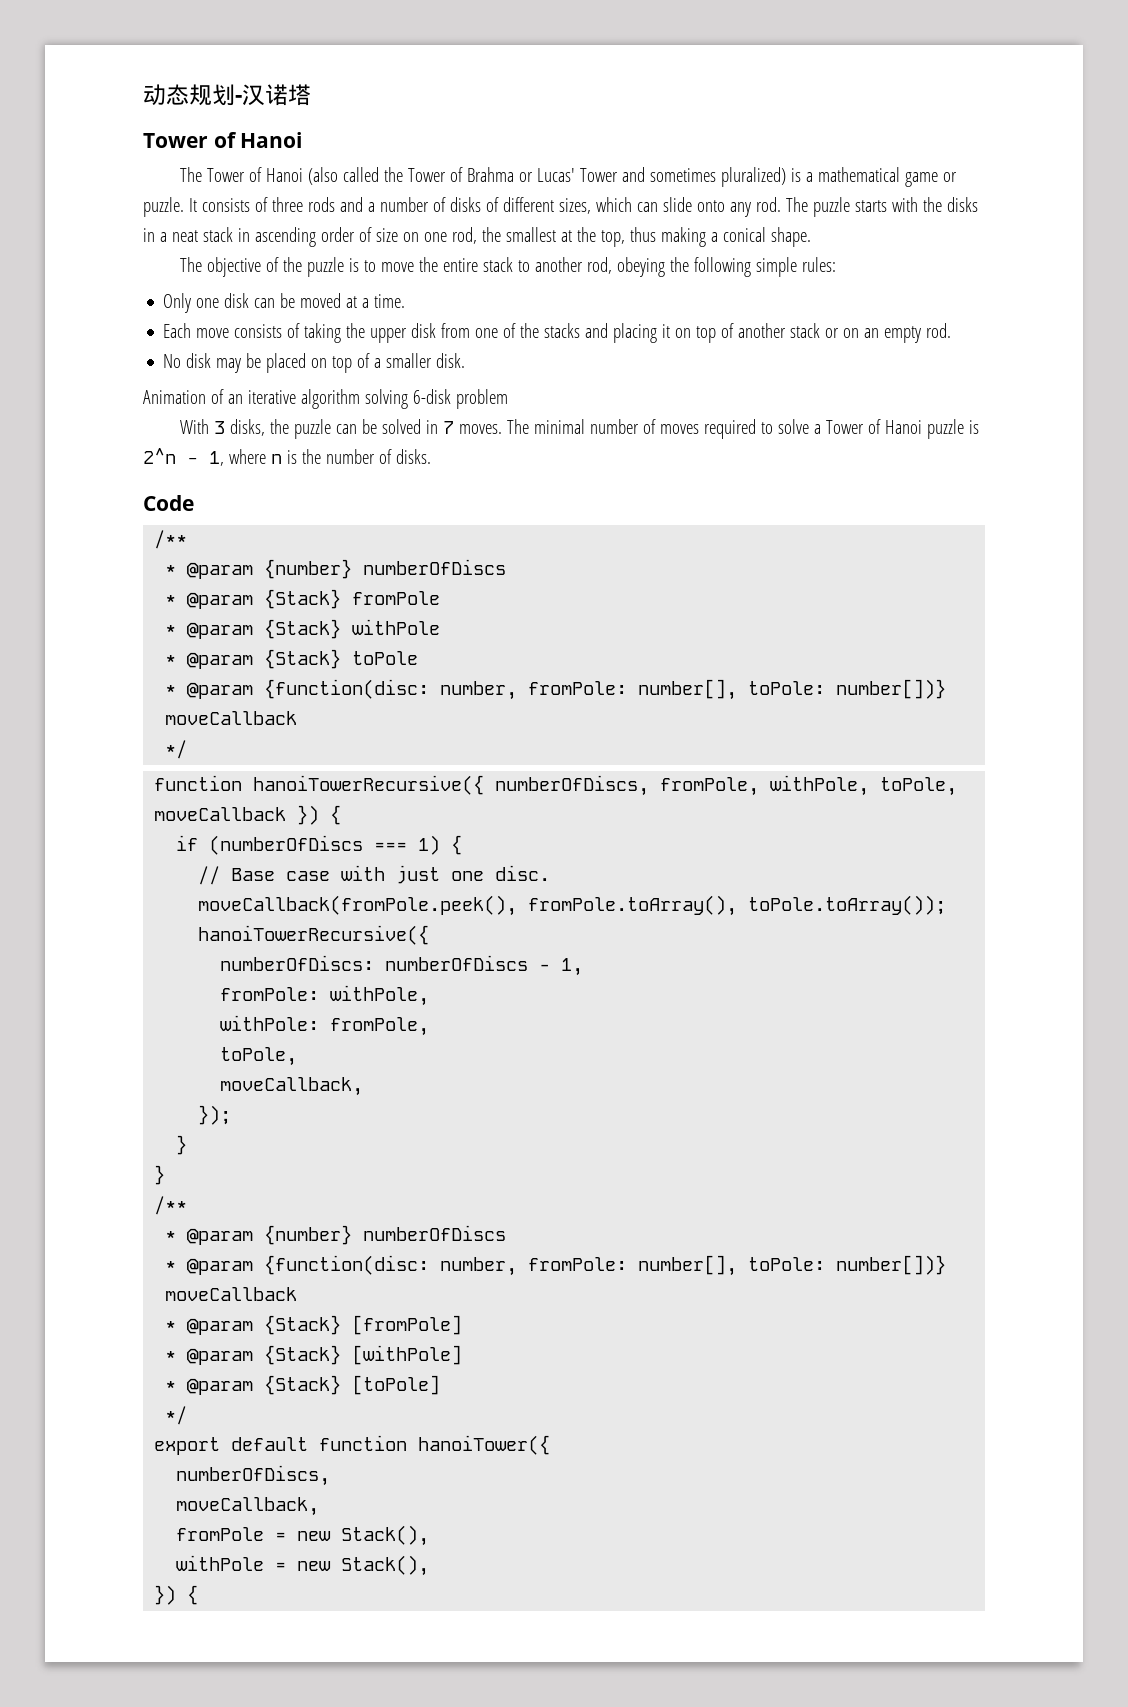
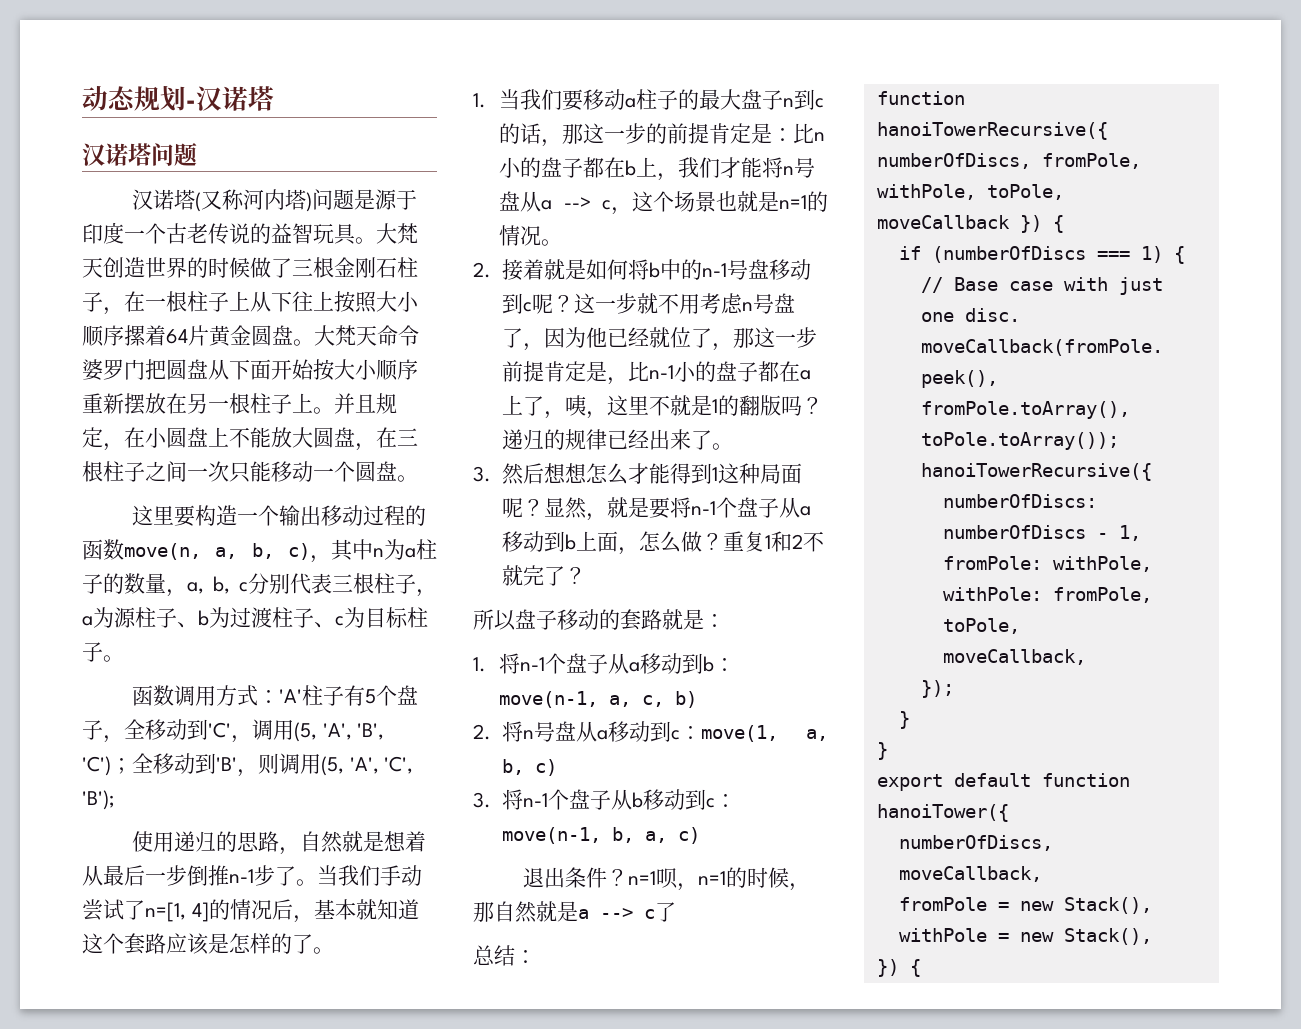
[143,132,303,148] [179,167,957,187] [143,197,978,217] [143,227,811,247] [179,257,836,277] [163,293,406,313] [163,323,952,343] [163,353,466,373] [143,389,508,409] [179,419,979,439] [143,448,431,466] [143,495,194,511] [154,530,188,549] [165,559,507,579] [165,589,441,609] [165,619,441,639] [165,649,419,669] [165,679,947,700] [165,711,298,725] [165,740,188,759] Tower of Hanoi // The Tower of Hanoi (also called the Tower of Brahma or Lucas' Tower and sometimes pluralized) is a mathematical game or puzzle. It consists of three rods and a number of disks of different sizes, which can slide onto any rod. The puzzle starts with the disks in a neat stack in ascending order of size on one rod, the smallest at the top, thus making a conical shape. // The objective of the puzzle is to move the entire stack to another rod, obeying the following simple rules: // Only one disk can be moved at a time. // Each move consists of taking the upper disk from one of the stacks and placing it on top of another stack or on an empty rod. // No disk may be placed on top of a smaller disk. // Animation of an iterative algorithm solving 6-disk problem // With 3 disks, the puzzle can be solved in 7 moves. The minimal number of moves required to solve a Tower of Hanoi puzzle is 2^n − 1, where n is the number of disks. // Code // /** // * @param {number} numberOfDiscs // * @param {Stack} fromPole // * @param {Stack} withPole // * @param {Stack} toPole // * @param {function(disc: number, fromPole: number[], toPole: number[])} moveCallback // */ -> [82,142,197,166] [132,189,418,212] [82,222,418,245] [82,257,418,278] [82,291,419,315] [82,325,419,347] [82,359,418,381] [82,393,397,415] [82,427,418,451] [82,461,418,483] [132,505,427,527] [82,539,437,563] [82,573,437,597] [82,607,428,628] [82,642,124,662] [132,685,419,706] [82,719,385,743] [82,753,414,777] [82,790,115,810] [132,831,427,855] [82,865,422,886] [82,899,419,923] [82,933,334,955] [473,89,825,111] [499,123,826,147] [499,157,816,181] [499,191,828,215] [499,225,563,246] [473,259,811,281] [501,293,795,314] [501,327,817,351] [501,361,811,385] [501,395,823,419] [501,429,733,450] [473,463,802,485] [501,497,811,521] [501,531,824,555] [501,565,586,586] [473,609,725,631] [473,653,736,674] [499,691,698,708] [473,721,828,742] [501,759,557,776] [473,789,736,810] [501,827,700,844] [523,867,811,891] [473,901,676,923] [473,945,536,966] 汉诺塔问题 // 汉诺塔(又称河内塔)问题是源于印度一个古老传说的益智玩具。大梵天创造世界的时候做了三根金刚石柱子，在一根柱子上从下往上按照大小顺序摞着64片黄金圆盘。大梵天命令婆罗门把圆盘从下面开始按大小顺序重新摆放在另一根柱子上。并且规定，在小圆盘上不能放大圆盘，在三根柱子之间一次只能移动一个圆盘。 // 这里要构造一个输出移动过程的函数move(n, a, b, c)，其中n为a柱子的数量，a, b, c分别代表三根柱子，a为源柱子、b为过渡柱子、c为目标柱子。 // 函数调用方式：'A'柱子有5个盘子，全移动到'C'，调用(5, 'A', 'B', 'C')；全移动到'B'，则调用(5, 'A', 'C', 'B'); // 使用递归的思路，自然就是想着从最后一步倒推n-1步了。当我们手动尝试了n=[1, 4]的情况后，基本就知道这个套路应该是怎样的了。 // 1.当我们要移动a柱子的最大盘子n到c的话，那这一步的前提肯定是：比n小的盘子都在b上，我们才能将n号盘从a --> c，这个场景也就是n=1的情况。 // 2.接着就是如何将b中的n-1号盘移动到c呢？这一步就不用考虑n号盘了，因为他已经就位了，那这一步前提肯定是，比n-1小的盘子都在a上了，咦，这里不就是1的翻版吗？递归的规律已经出来了。 // 3.然后想想怎么才能得到1这种局面呢？显然，就是要将n-1个盘子从a移动到b上面，怎么做？重复1和2不就完了？ // 所以盘子移动的套路就是： // 1.将n-1个盘子从a移动到b：move(n-1, a, c, b) // 2.将n号盘从a移动到c：move(1, a, b, c) // 3.将n-1个盘子从b移动到c：move(n-1, b, a, c) // 退出条件？n=1呗，n=1的时候，那自然就是a --> c了 // 总结：
[154,1196,188,1215] [165,1225,507,1245] [165,1255,947,1276] [165,1287,298,1301] [165,1315,463,1335] [165,1345,463,1365] [165,1375,441,1395] [165,1406,188,1425] // /** // * @param {number} numberOfDiscs // * @param {function(disc: number, fromPole: number[], toPole: number[])} moveCallback // * @param {Stack} [fromPole] // * @param {Stack} [withPole] // * @param {Stack} [toPole] // */ -> (888, 751) none

